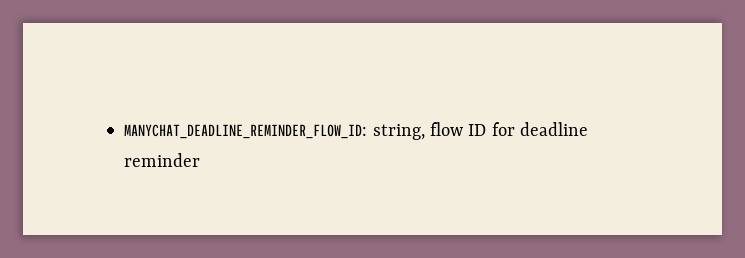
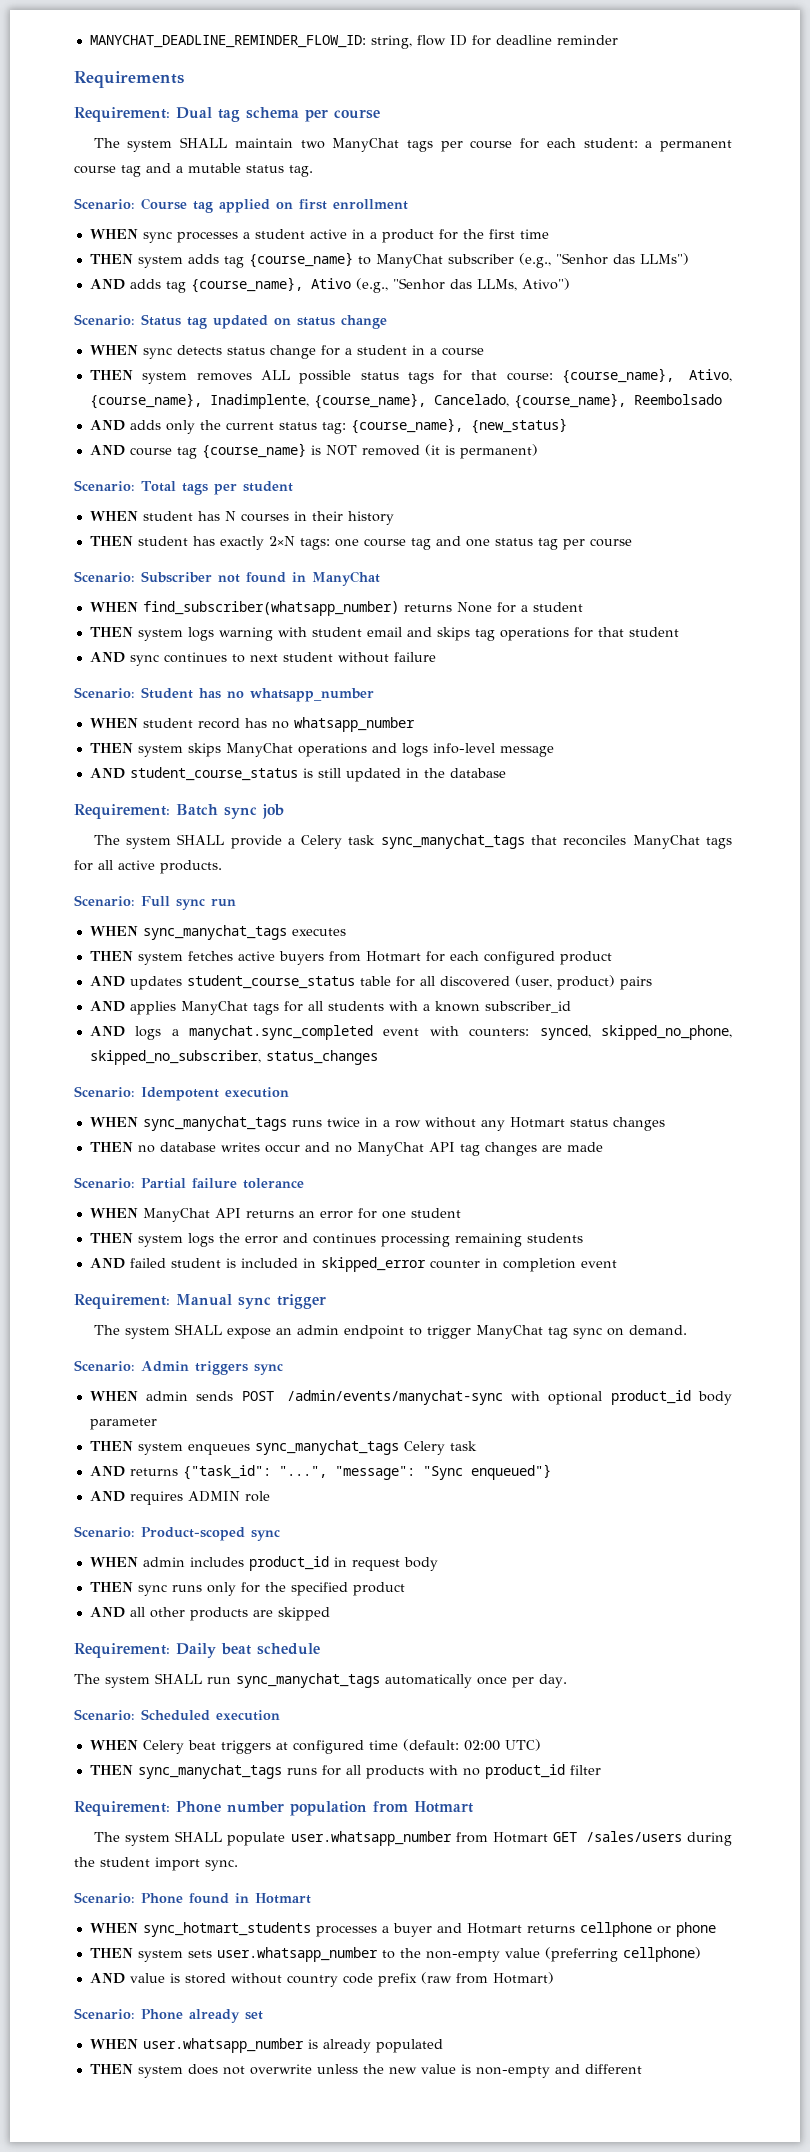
(201, 160) none -> [74,71,184,88] [74,107,380,122] [93,137,732,152] [74,163,313,177] [74,198,408,213] [89,229,549,243] [89,252,689,268] [89,277,570,293] [74,314,387,329] [89,345,484,359] [89,368,732,384] [89,393,722,409] [89,418,567,434] [89,443,538,459] [74,480,293,495] [89,511,394,525] [89,536,632,550] [74,571,380,586] [89,601,583,616] [89,627,679,641] [89,652,436,666] [74,687,374,702] [89,717,415,732] [89,743,554,757] [89,767,506,782] [74,804,284,819] [93,834,732,849] [74,860,222,874] [74,895,236,910] [89,925,346,940] [89,951,612,965] [89,975,652,990] [89,1001,571,1015] [89,1025,733,1040] [89,1050,378,1065] [74,1086,289,1101] [89,1116,665,1131] [89,1142,603,1156] [74,1177,304,1189] [89,1208,461,1222] [89,1233,583,1247] [89,1257,617,1272] [74,1294,326,1309] [93,1324,687,1339] [74,1360,283,1375] [89,1390,732,1405] [89,1418,157,1430] [89,1440,477,1455] [89,1464,551,1480] [89,1491,270,1505] [74,1526,280,1541] [89,1556,438,1571] [89,1582,405,1596] [89,1607,330,1621] [74,1643,320,1658] [74,1673,567,1688] [74,1709,280,1721] [89,1739,541,1754] [89,1764,601,1779] [74,1801,473,1816] [93,1831,732,1846] [74,1857,238,1871] [74,1892,311,1904] [89,1922,716,1937] [89,1947,701,1962] [89,1972,554,1987] [74,2008,263,2023] [89,2038,443,2053] [89,2064,642,2078] // Requirements // Requirement: Dual tag schema per course // The system SHALL maintain two ManyChat tags per course for each student: a permanent course tag and a mutable status tag. // Scenario: Course tag applied on first enrollment // WHEN sync processes a student active in a product for the first time // THEN system adds tag {course_name} to ManyChat subscriber (e.g., "Senhor das LLMs") // AND adds tag {course_name}, Ativo (e.g., "Senhor das LLMs, Ativo") // Scenario: Status tag updated on status change // WHEN sync detects status change for a student in a course // THEN system removes ALL possible status tags for that course: {course_name}, Ativo, {course_name}, Inadimplente, {course_name}, Cancelado, {course_name}, Reembolsado // AND adds only the current status tag: {course_name}, {new_status} // AND course tag {course_name} is NOT removed (it is permanent) // Scenario: Total tags per student // WHEN student has N courses in their history // THEN student has exactly 2×N tags: one course tag and one status tag per course // Scenario: Subscriber not found in ManyChat // WHEN find_subscriber(whatsapp_number) returns None for a student // THEN system logs warning with student email and skips tag operations for that student // AND sync continues to next student without failure // Scenario: Student has no whatsapp_number // WHEN student record has no whatsapp_number // THEN system skips ManyChat operations and logs info-level message // AND student_course_status is still updated in the database // Requirement: Batch sync job // The system SHALL provide a Celery task sync_manychat_tags that reconciles ManyChat tags for all active products. // Scenario: Full sync run // WHEN sync_manychat_tags executes // THEN system fetches active buyers from Hotmart for each configured product // AND updates student_course_status table for all discovered (user, product) pairs // AND applies ManyChat tags for all students with a known subscriber_id // AND logs a manychat.sync_completed event with counters: synced, skipped_no_phone, skipped_no_subscriber, status_changes // Scenario: Idempotent execution // WHEN sync_manychat_tags runs twice in a row without any Hotmart status changes // THEN no database writes occur and no ManyChat API tag changes are made // Scenario: Partial failure tolerance // WHEN ManyChat API returns an error for one student // THEN system logs the error and continues processing remaining students // AND failed student is included in skipped_error counter in completion event // Requirement: Manual sync trigger // The system SHALL expose an admin endpoint to trigger ManyChat tag sync on demand. // Scenario: Admin triggers sync // WHEN admin sends POST /admin/events/manychat-sync with optional product_id body parameter // THEN system enqueues sync_manychat_tags Celery task // AND returns {"task_id": "...", "message": "Sync enqueued"} // AND requires ADMIN role // Scenario: Product-scoped sync // WHEN admin includes product_id in request body // THEN sync runs only for the specified product // AND all other products are skipped // Requirement: Daily beat schedule // The system SHALL run sync_manychat_tags automatically once per day. // Scenario: Scheduled execution // WHEN Celery beat triggers at configured time (default: 02:00 UTC) // THEN sync_manychat_tags runs for all products with no product_id filter // Requirement: Phone number population from Hotmart // The system SHALL populate user.whatsapp_number from Hotmart GET /sales/users during the student import sync. // Scenario: Phone found in Hotmart // WHEN sync_hotmart_students processes a buyer and Hotmart returns cellphone or phone // THEN system sets user.whatsapp_number to the non-empty value (preferring cellphone) // AND value is stored without country code prefix (raw from Hotmart) // Scenario: Phone already set // WHEN user.whatsapp_number is already populated // THEN system does not overwrite unless the new value is non-empty and different

